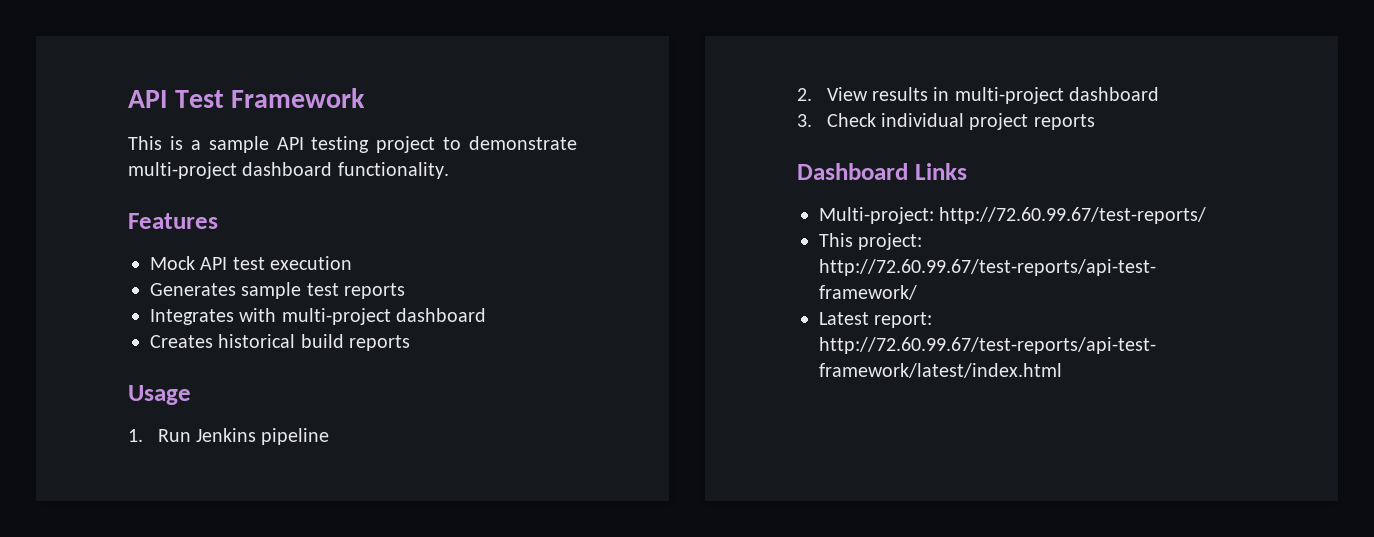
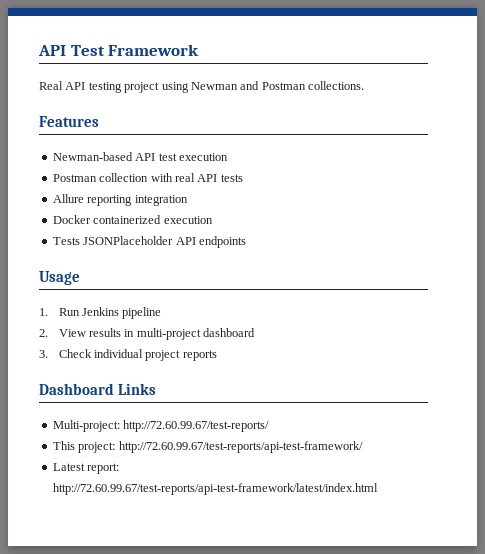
[128,136,577,153] [128,162,449,179] This is a sample API testing project to demonstrate multi-project dashboard functionality. -> [39,81,364,93] Real API testing project using Newman and Postman collections.
[150,256,195,270] Mock -> [52,152,133,161] Newman-based
[150,282,406,299] [150,308,487,325] [150,334,411,351] Generates sample test reports // Integrates with multi-project dashboard // Creates historical build reports -> [52,173,243,182] [52,194,188,206] [52,215,213,224] [52,236,246,248] Postman collection with real API tests // Allure reporting integration // Docker containerized execution // Tests JSONPlaceholder API endpoints

